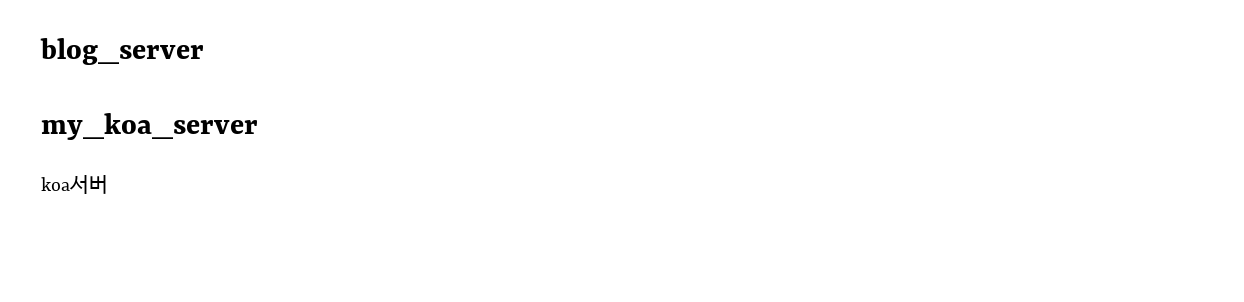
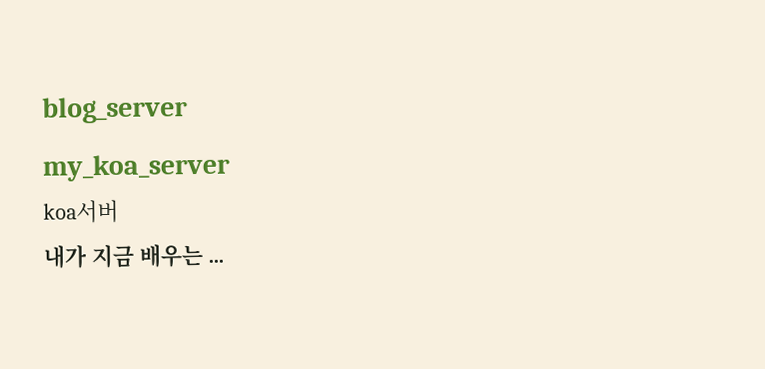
(108, 184) none -> [43,243,224,269] // 내가 지금 배우는 ...

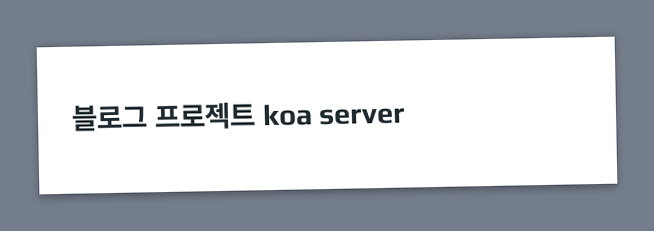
[42,96,188,124] [42,153,230,182] [43,199,119,224] [43,243,224,269] blog_server // my_koa_server // koa서버 // 내가 지금 배우는 ... -> [71,101,407,132] 블로그 프로젝트 koa server

